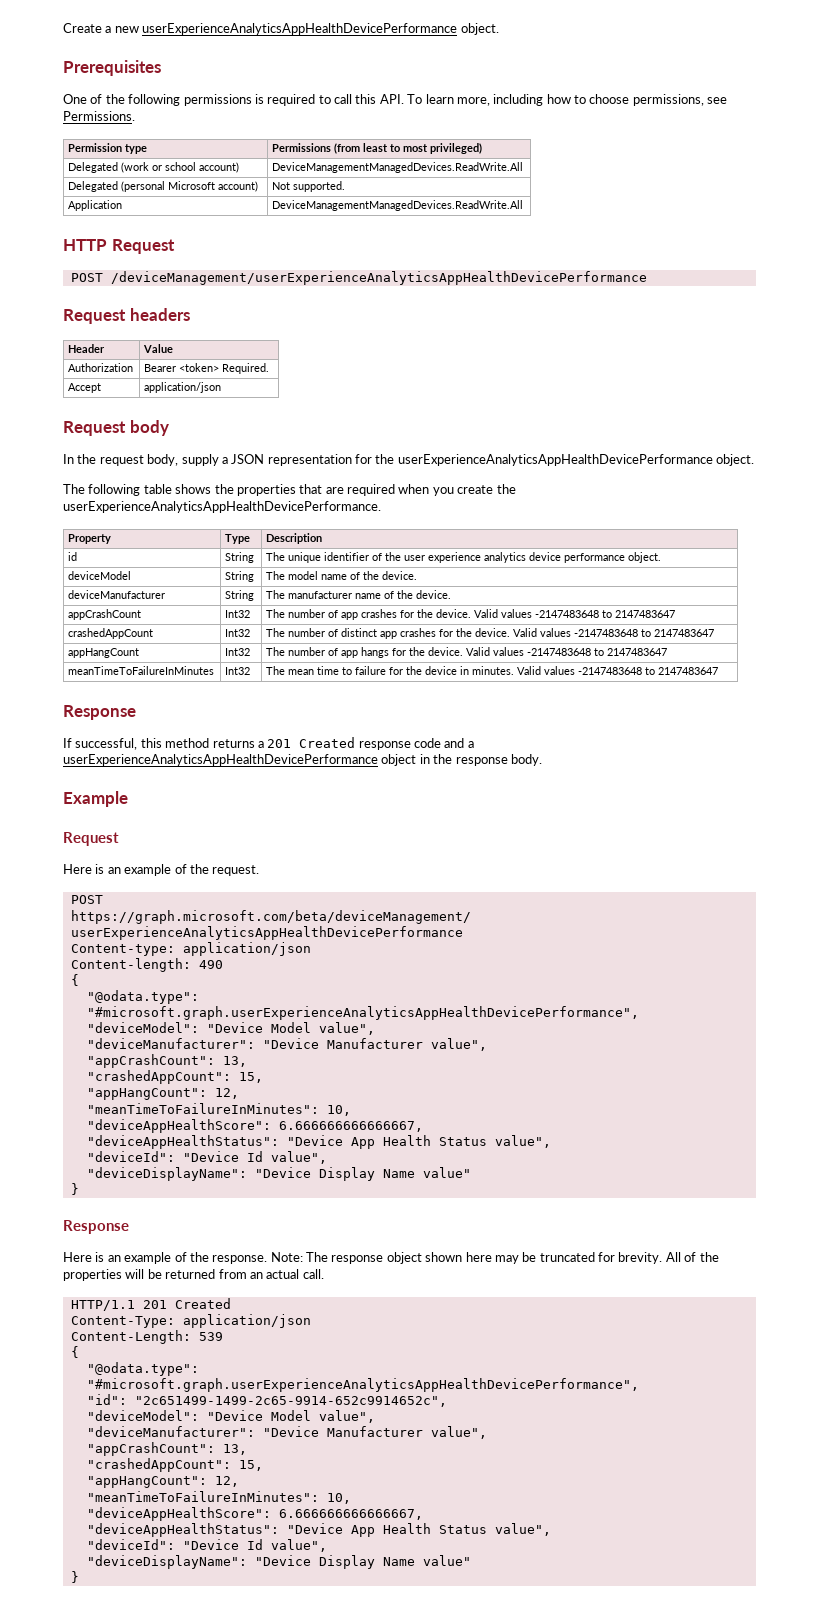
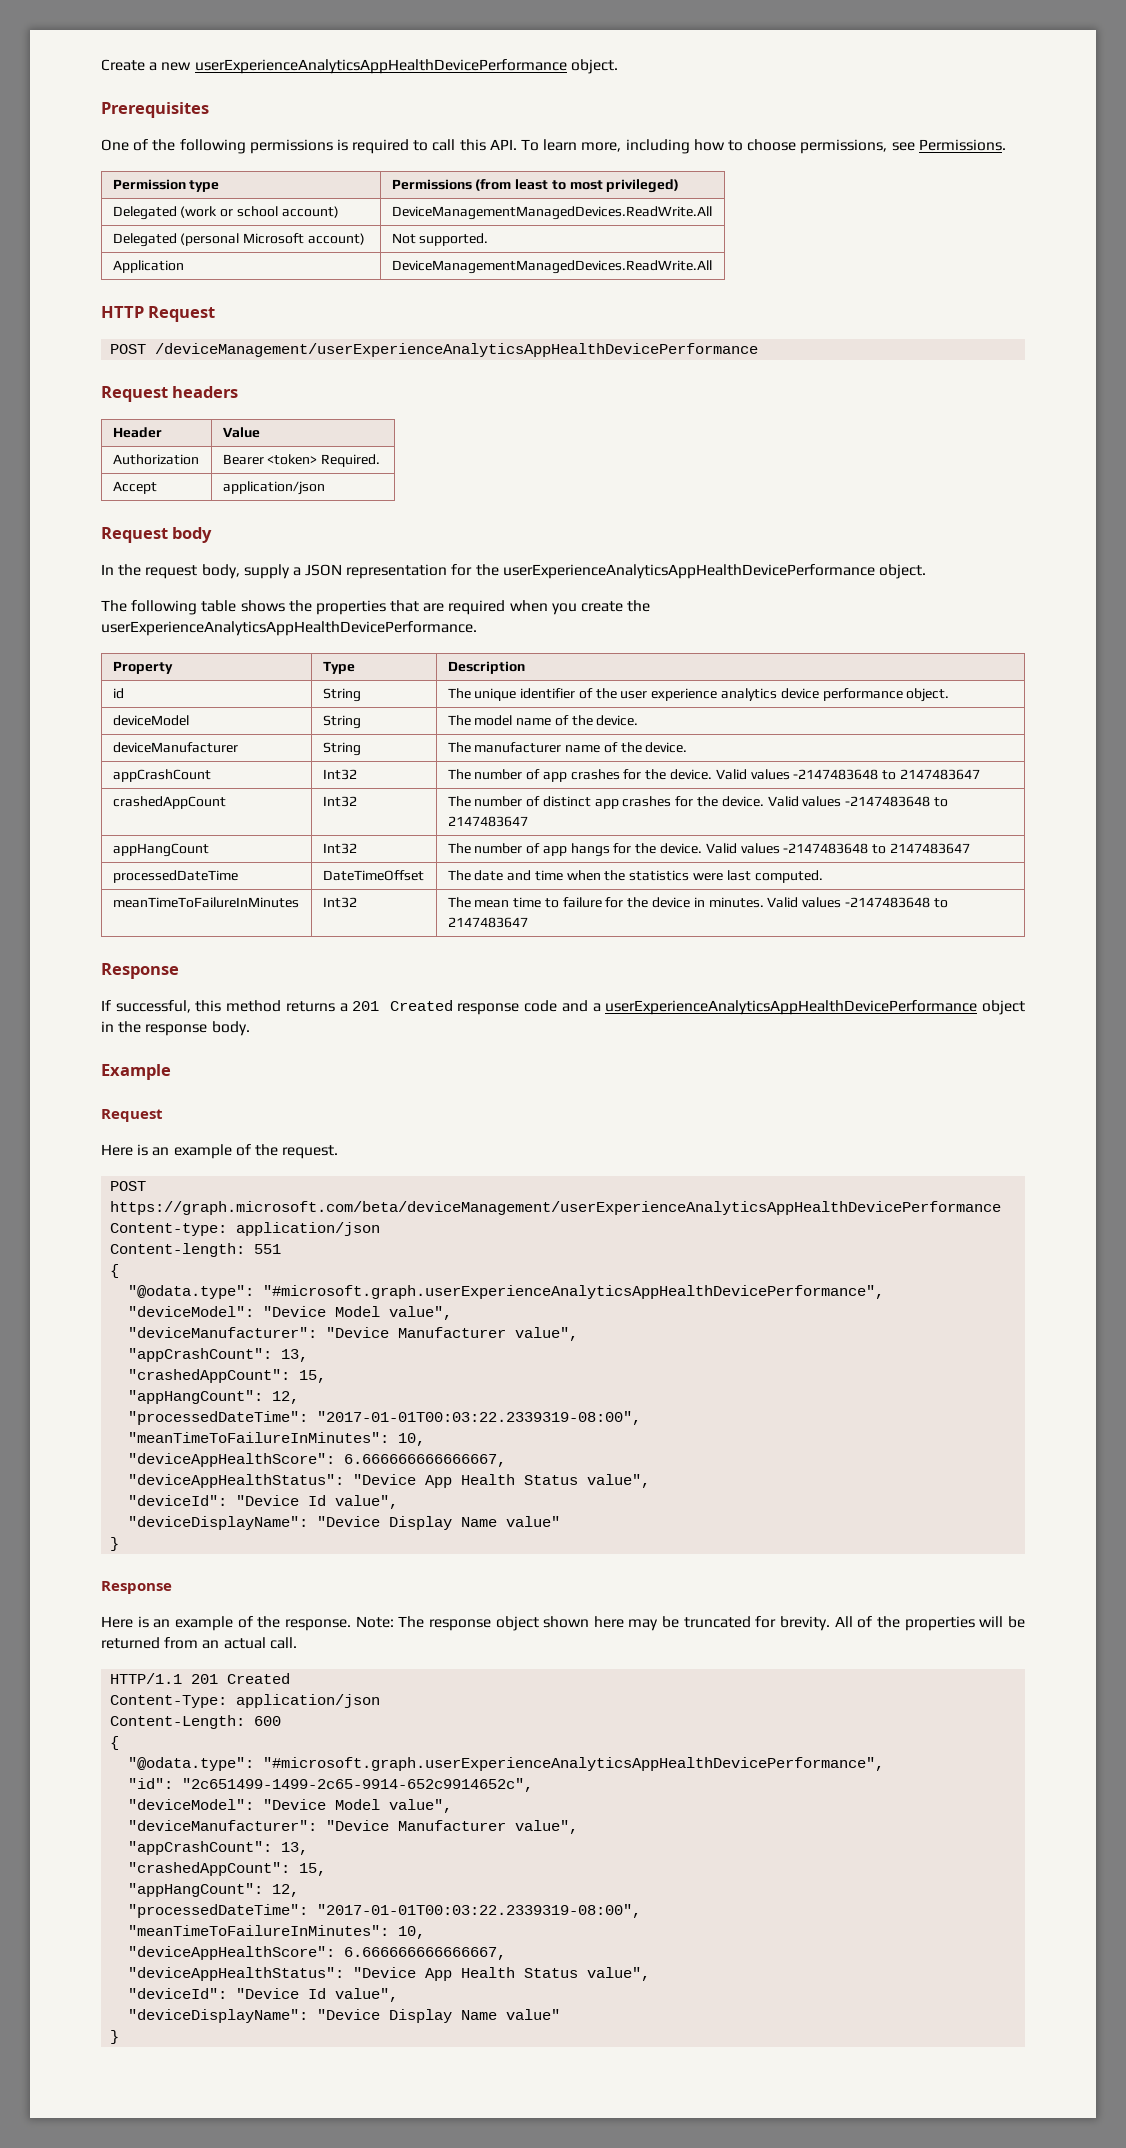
(668, 652) none -> [112,870,238,883] [322,870,424,881] [447,870,823,883] // processedDateTime | DateTimeOffset | The date and time when the statistics were last computed.
[198,960,223,969] 490 -> [254,1244,282,1254] 551
(239, 1093) none -> [128,1411,642,1425] // "processedDateTime": "2017-01-01T00:03:22.2339319-08:00",
[198,1332,223,1341] 539 -> [254,1716,282,1726] 600
(239, 1481) none -> [128,1904,642,1918] // "processedDateTime": "2017-01-01T00:03:22.2339319-08:00",

